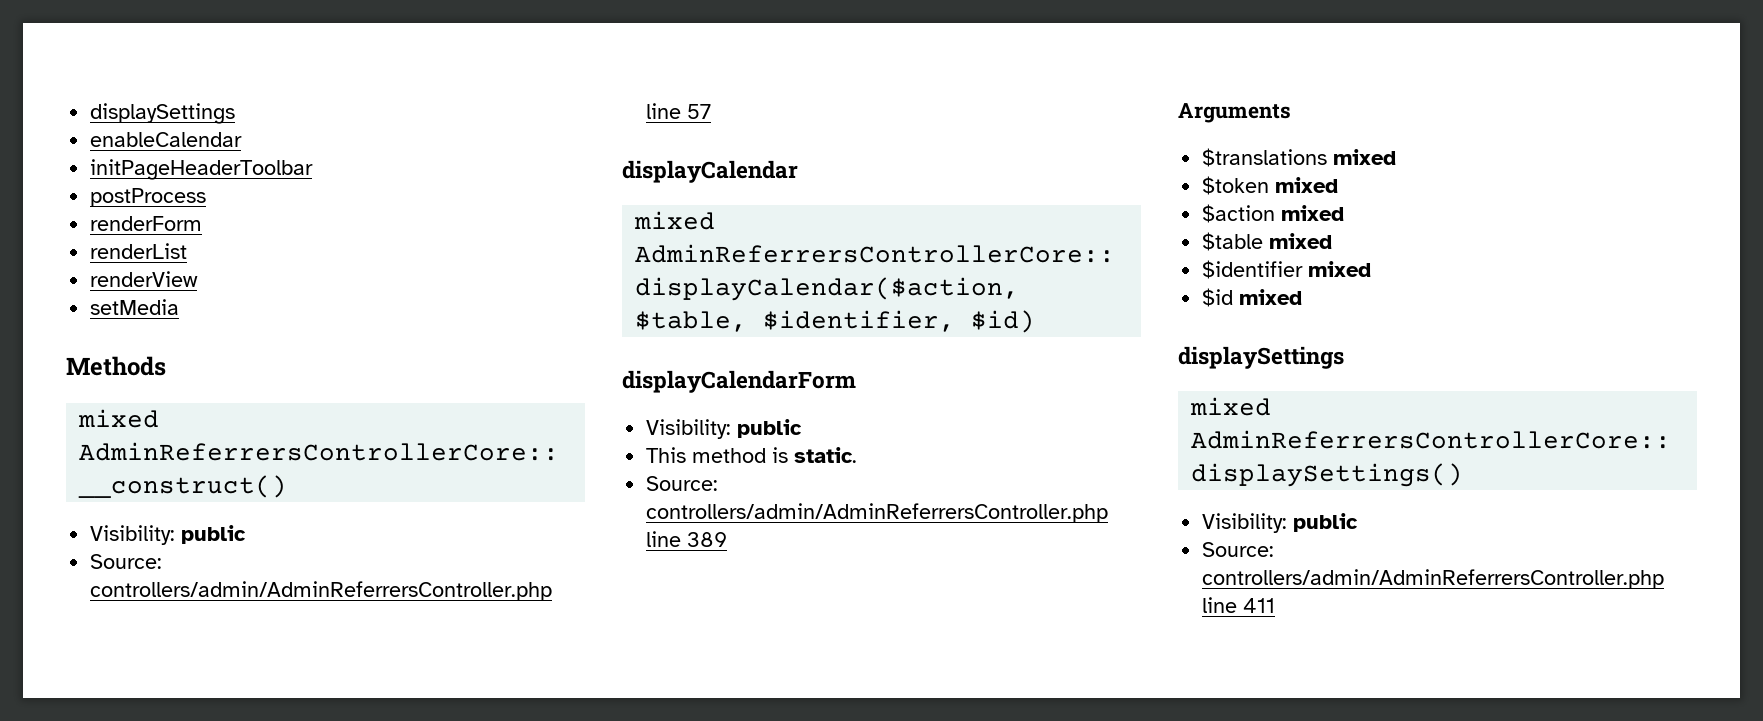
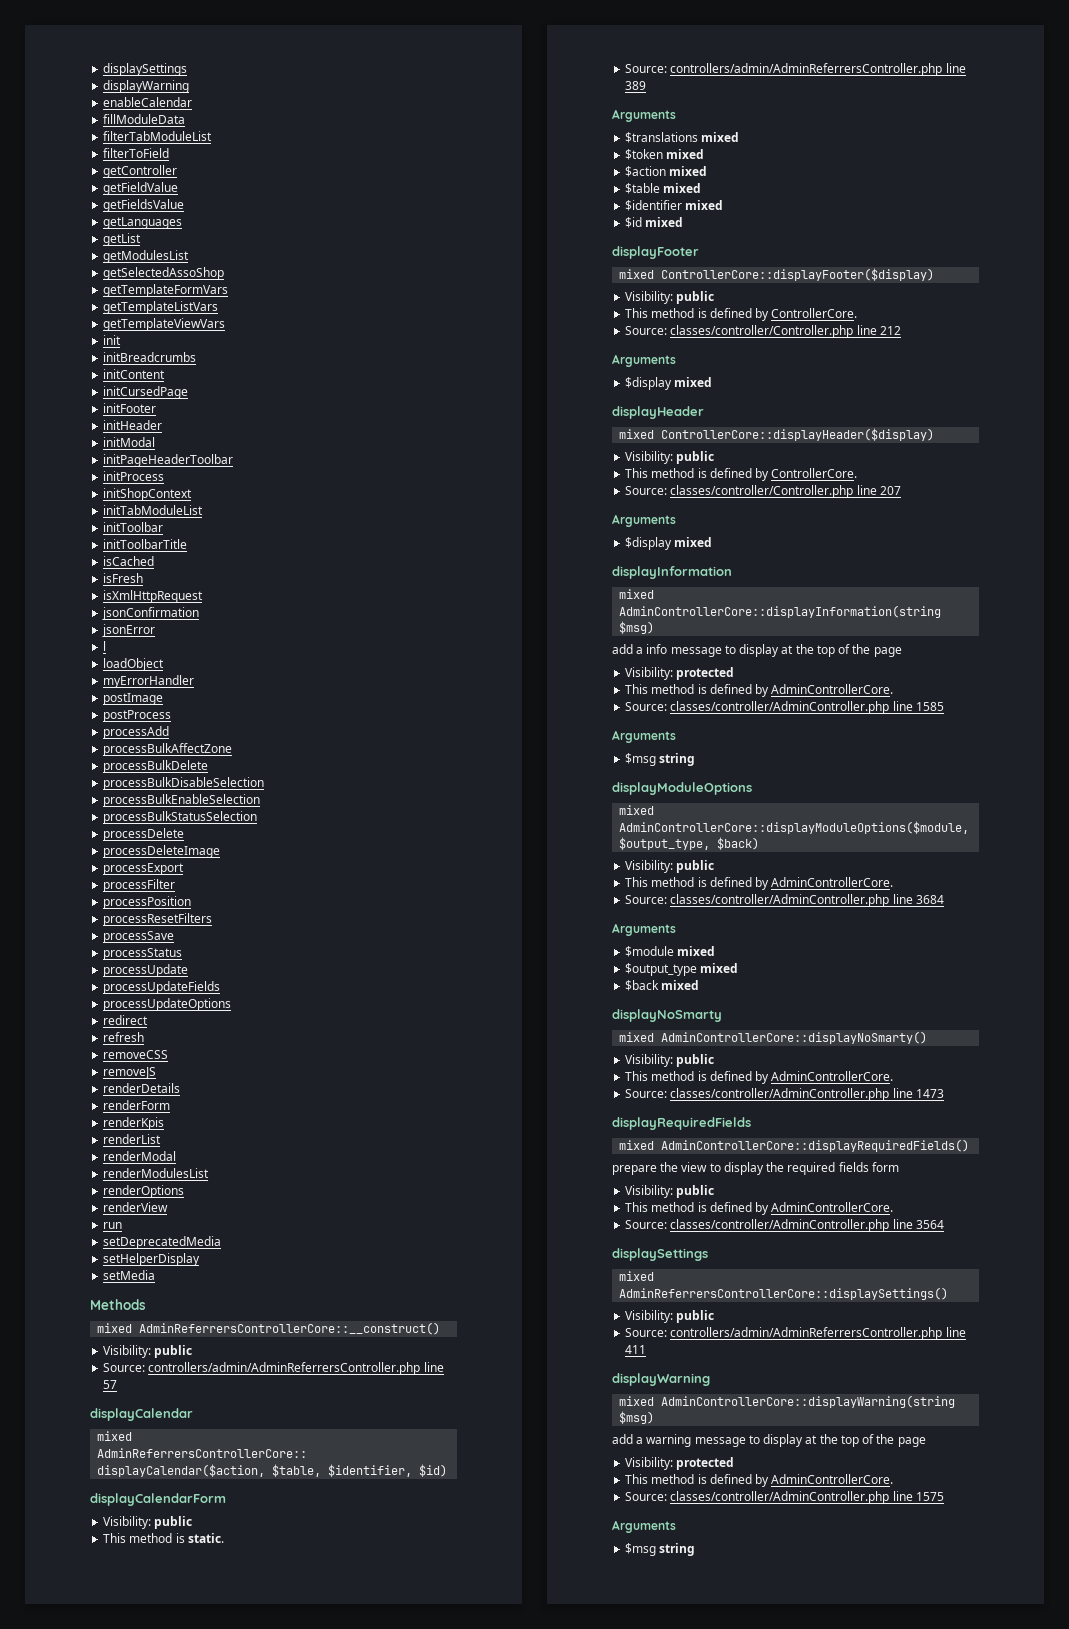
[90,103,236,124] displaySettings -> [103,63,188,76] [103,80,190,93] displaySettings // displayWarning
[90,159,314,180] [90,188,207,207] initPageHeaderToolbar // postProcess -> [103,114,186,124] [103,131,213,141] [103,148,170,158] [103,165,178,178] [103,182,179,195] [103,199,185,212] [103,217,183,229] [103,233,142,246] [103,250,190,263] [103,267,225,280] [103,284,229,297] [103,301,219,314] [103,318,226,331] [103,335,122,345] [103,352,197,362] [103,369,166,379] [103,386,189,399] [103,403,157,413] [103,420,163,430] [103,437,156,447] [103,454,234,467] [103,471,165,481] [103,488,193,501] [103,505,204,515] [103,522,164,532] [103,539,188,549] [103,556,155,566] [103,573,144,583] [103,590,204,603] [102,607,200,620] [102,624,156,637] [103,641,107,651] [103,658,165,671] [103,675,195,688] [103,693,164,705] [103,710,172,722] [103,726,170,739] [103,743,233,756] [103,760,209,773] [103,777,265,790] [103,794,261,807] [103,811,258,824] [103,828,185,841] [103,845,221,858] [103,863,185,875] [103,879,176,892] [103,896,192,909] [103,913,213,926] [103,931,175,943] [103,948,183,960] [103,964,189,977] [103,981,221,994] [103,998,232,1011] [103,1015,149,1025] [103,1032,145,1042] [103,1050,169,1059] [103,1067,157,1079] [103,1083,181,1093] fillModuleData // filterTabModuleList // filterToField // getController // getFieldValue // getFieldsValue // getLanguages // getList // getModulesList // getSelectedAssoShop // getTemplateFormVars // getTemplateListVars // getTemplateViewVars // init // initBreadcrumbs // initContent // initCursedPage // initFooter // initHeader // initModal // initPageHeaderToolbar // initProcess // initShopContext // initTabModuleList // initToolbar // initToolbarTitle // isCached // isFresh // isXmlHttpRequest // jsonConfirmation // jsonError // l // loadObject // myErrorHandler // postImage // postProcess // processAdd // processBulkAffectZone // processBulkDelete // processBulkDisableSelection // processBulkEnableSelection // processBulkStatusSelection // processDelete // processDeleteImage // processExport // processFilter // processPosition // processResetFilters // processSave // processStatus // processUpdate // processUpdateFields // processUpdateOptions // redirect // refresh // removeCSS // removeJS // renderDetails
(203, 223) none -> [103,1117,165,1130] // renderKpis
[90,271,199,287] renderView -> [103,1151,177,1161] [103,1168,210,1178] [103,1185,185,1198] [103,1202,169,1212] [103,1222,123,1229] [103,1236,222,1249] [103,1253,201,1266] renderModal // renderModulesList // renderOptions // renderView // run // setDeprecatedMedia // setHelperDisplay
(1303, 297) none -> [612,246,699,259] [619,268,935,281] [625,291,715,304] [625,308,858,321] [625,325,901,338] [612,354,676,367] [625,377,713,390] [612,406,704,419] [619,428,935,441] [625,451,715,464] [625,468,858,481] [625,485,901,498] [612,514,676,527] [625,537,713,550] [612,566,732,579] [619,589,655,599] [619,605,942,618] [619,621,655,634] [612,644,902,657] [625,667,735,680] [625,684,894,697] [625,701,944,714] [612,730,676,743] [625,753,696,766] [612,782,752,795] [619,805,655,815] [619,821,970,834] [619,837,760,850] [625,860,715,873] [625,877,894,890] [625,894,944,907] [612,923,676,936] [625,946,716,957] [625,963,739,976] [625,980,700,991] [612,1009,722,1022] [619,1031,928,1044] [625,1054,715,1067] [625,1071,894,1084] [625,1088,944,1101] [612,1117,751,1130] [619,1139,970,1152] [612,1162,899,1175] [625,1185,715,1198] [625,1202,894,1215] [625,1219,944,1232] // displayFooter // mixed ControllerCore::displayFooter($display) // Visibility: public // This method is defined by ControllerCore. // Source: classes/controller/Controller.php line 212 // Arguments // $display mixed // displayHeader // mixed ControllerCore::displayHeader($display) // Visibility: public // This method is defined by ControllerCore. // Source: classes/controller/Controller.php line 207 // Arguments // $display mixed // displayInformation // mixed AdminControllerCore::displayInformation(string $msg) // add a info message to display at the top of the page // Visibility: protected // This method is defined by AdminControllerCore. // Source: classes/controller/AdminController.php line 1585 // Arguments // $msg string // displayModuleOptions // mixed AdminControllerCore::displayModuleOptions($module, $output_type, $back) // Visibility: public // This method is defined by AdminControllerCore. // Source: classes/controller/AdminController.php line 3684 // Arguments // $module mixed // $output_type mixed // $back mixed // displayNoSmarty // mixed AdminControllerCore::displayNoSmarty() // Visibility: public // This method is defined by AdminControllerCore. // Source: classes/controller/AdminController.php line 1473 // displayRequiredFields // mixed AdminControllerCore::displayRequiredFields() // prepare the view to display the required fields form // Visibility: public // This method is defined by AdminControllerCore. // Source: classes/controller/AdminController.php line 3564
(1276, 605) none -> [612,1373,710,1386] [619,1395,956,1408] [619,1411,655,1424] [612,1434,926,1447] [625,1457,735,1470] [625,1474,894,1487] [625,1491,944,1504] [612,1520,676,1533] [625,1543,696,1556] // displayWarning // mixed AdminControllerCore::displayWarning(string $msg) // add a warning message to display at the top of the page // Visibility: protected // This method is defined by AdminControllerCore. // Source: classes/controller/AdminController.php line 1575 // Arguments // $msg string

